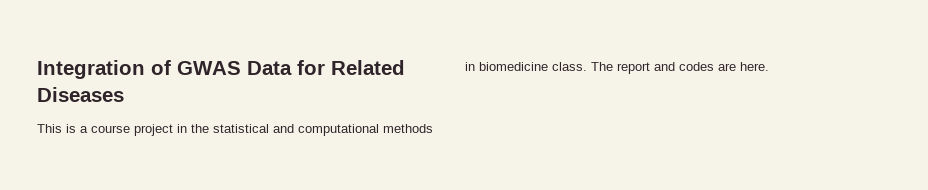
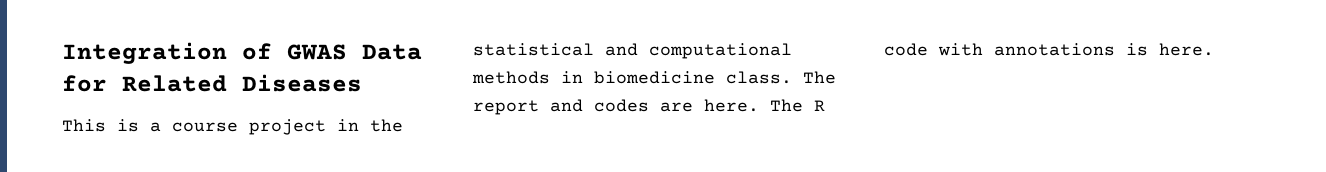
(769, 66) none -> [770,99,825,112] [884,43,1214,56] The R code with annotations is here.

